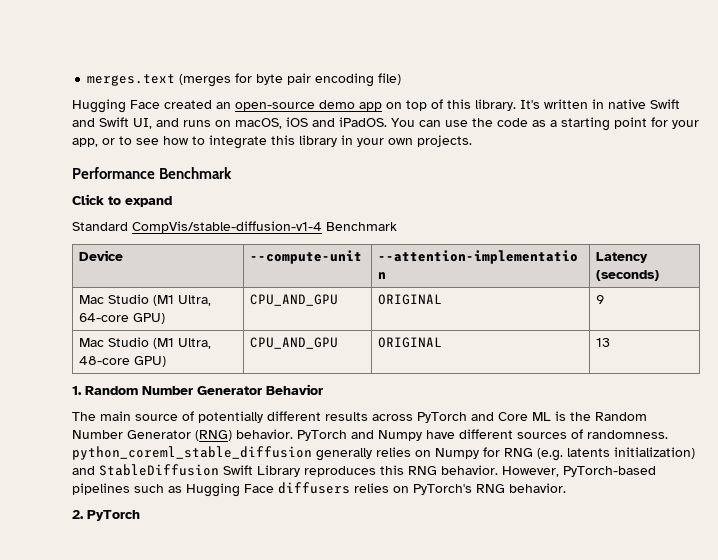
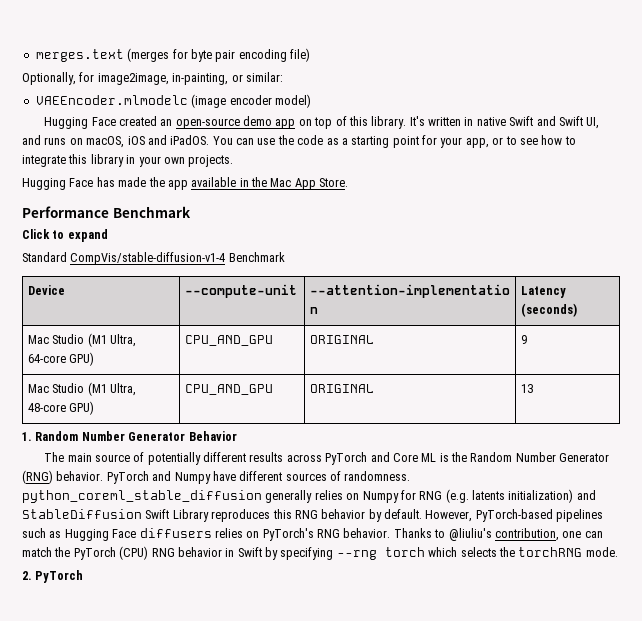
(402, 79) none -> [22,72,283,85] [35,94,311,108] // Optionally, for image2image, in-painting, or similar: // VAEEncoder.mlmodelc (image encoder model)
(472, 141) none -> [22,177,349,190] // Hugging Face has made the app available in the Mac App Store.
[441,465,498,475] behavior. -> [321,509,422,522] behavior by default.
(566, 488) none -> [393,528,603,541] [22,546,618,560] Thanks to @liuliu's contribution, one can match the PyTorch (CPU) RNG behavior in Swift by specifying --rng torch which selects the torchRNG mode.

